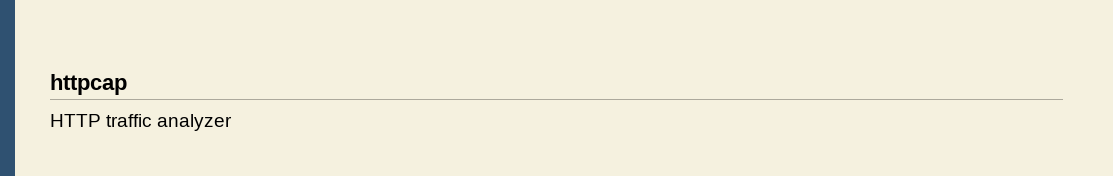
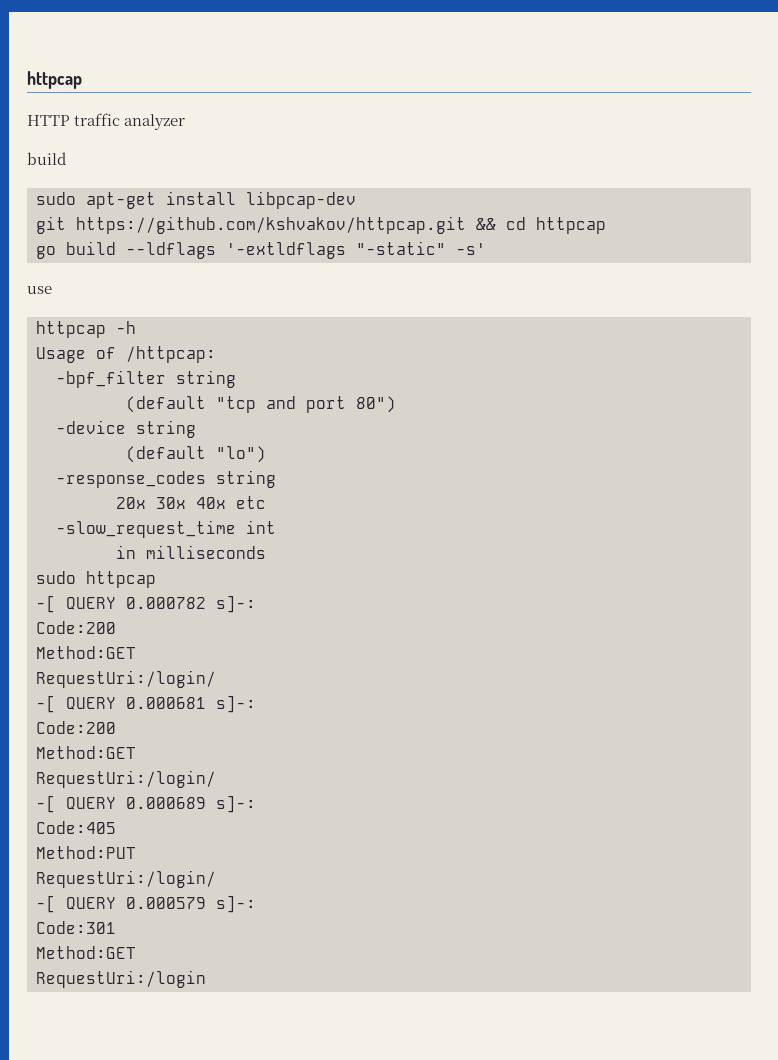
(233, 122) none -> [27,152,67,165] [36,191,356,209] [36,216,606,234] [36,241,486,259] [27,286,52,294] [36,321,136,338] [36,346,216,363] [56,370,236,388] [126,396,396,413] [56,420,196,438] [126,446,266,463] [56,470,276,488] [116,496,266,509] [56,520,276,538] [116,545,266,559] [36,571,156,588] [36,595,256,613] [36,621,116,634] [36,646,136,659] [36,670,216,688] [36,695,256,713] [36,721,116,734] [36,746,136,759] [36,770,216,788] [36,795,256,813] [36,821,116,834] [36,846,136,859] [36,870,216,888] [36,895,256,913] [36,921,116,934] [36,946,136,959] [36,970,206,988] // build // sudo apt-get install libpcap-dev // git https://github.com/kshvakov/httpcap.git && cd httpcap // go build --ldflags '-extldflags "-static" -s' // use // httpcap -h // Usage of /httpcap: // -bpf_filter string // (default "tcp and port 80") // -device string // (default "lo") // -response_codes string // 20x 30x 40x etc // -slow_request_time int // in milliseconds // sudo httpcap // -[ QUERY 0.000782 s]-: // Code:200 // Method:GET // RequestUri:/login/ // -[ QUERY 0.000681 s]-: // Code:200 // Method:GET // RequestUri:/login/ // -[ QUERY 0.000689 s]-: // Code:405 // Method:PUT // RequestUri:/login/ // -[ QUERY 0.000579 s]-: // Code:301 // Method:GET // RequestUri:/login

